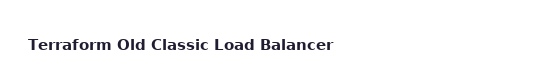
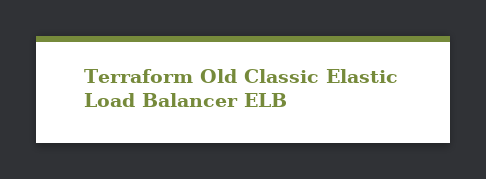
(209, 44) none -> [325,69,398,83] Elastic
(334, 44) none -> [244,93,287,107] ELB

